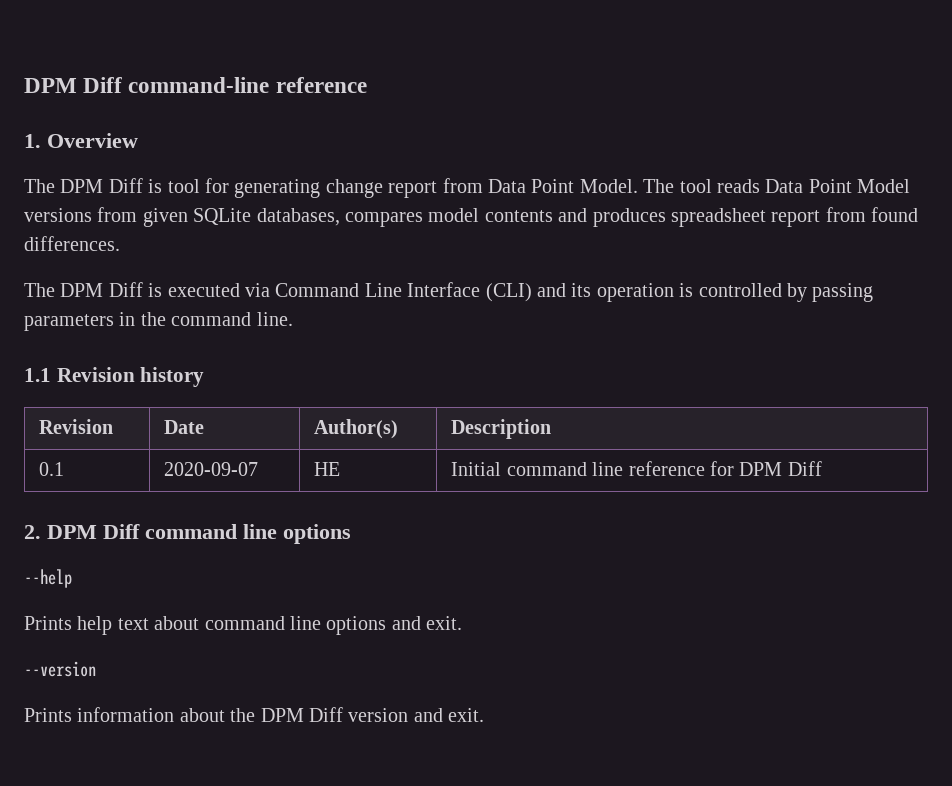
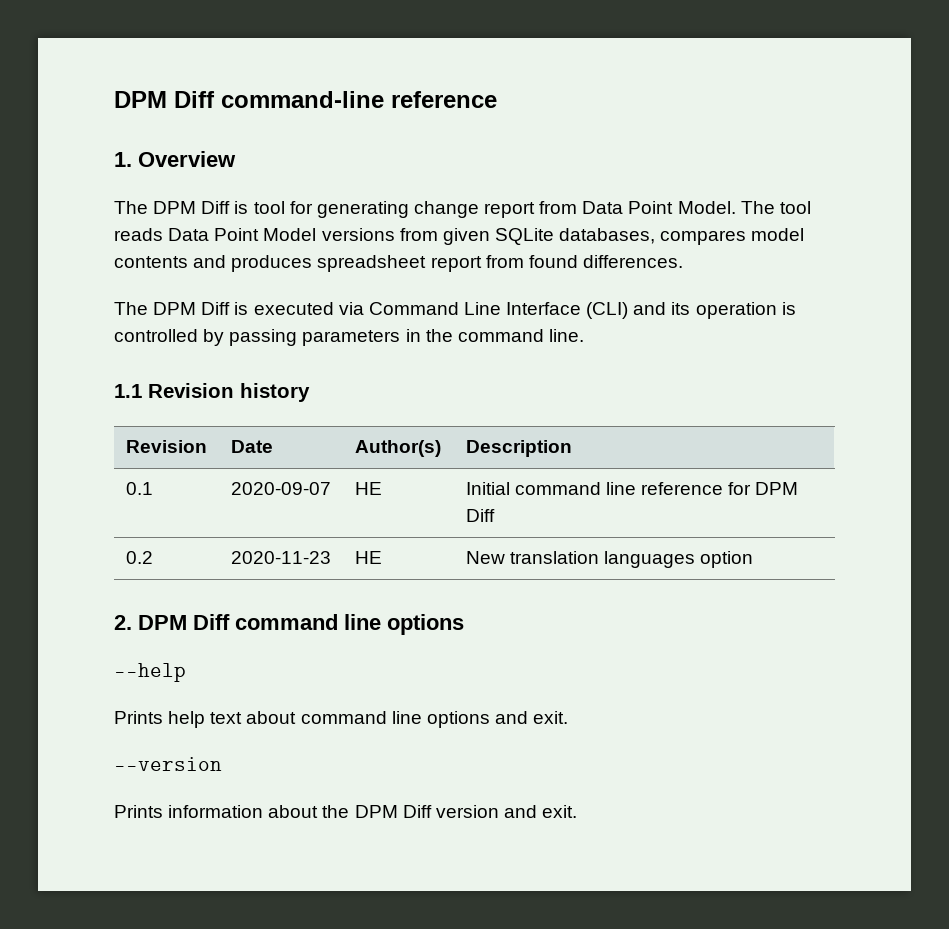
(822, 468) none -> [125,551,153,564] [230,551,331,564] [354,551,382,564] [465,551,754,568] // 0.2 | 2020-11-23 | HE | New translation languages option

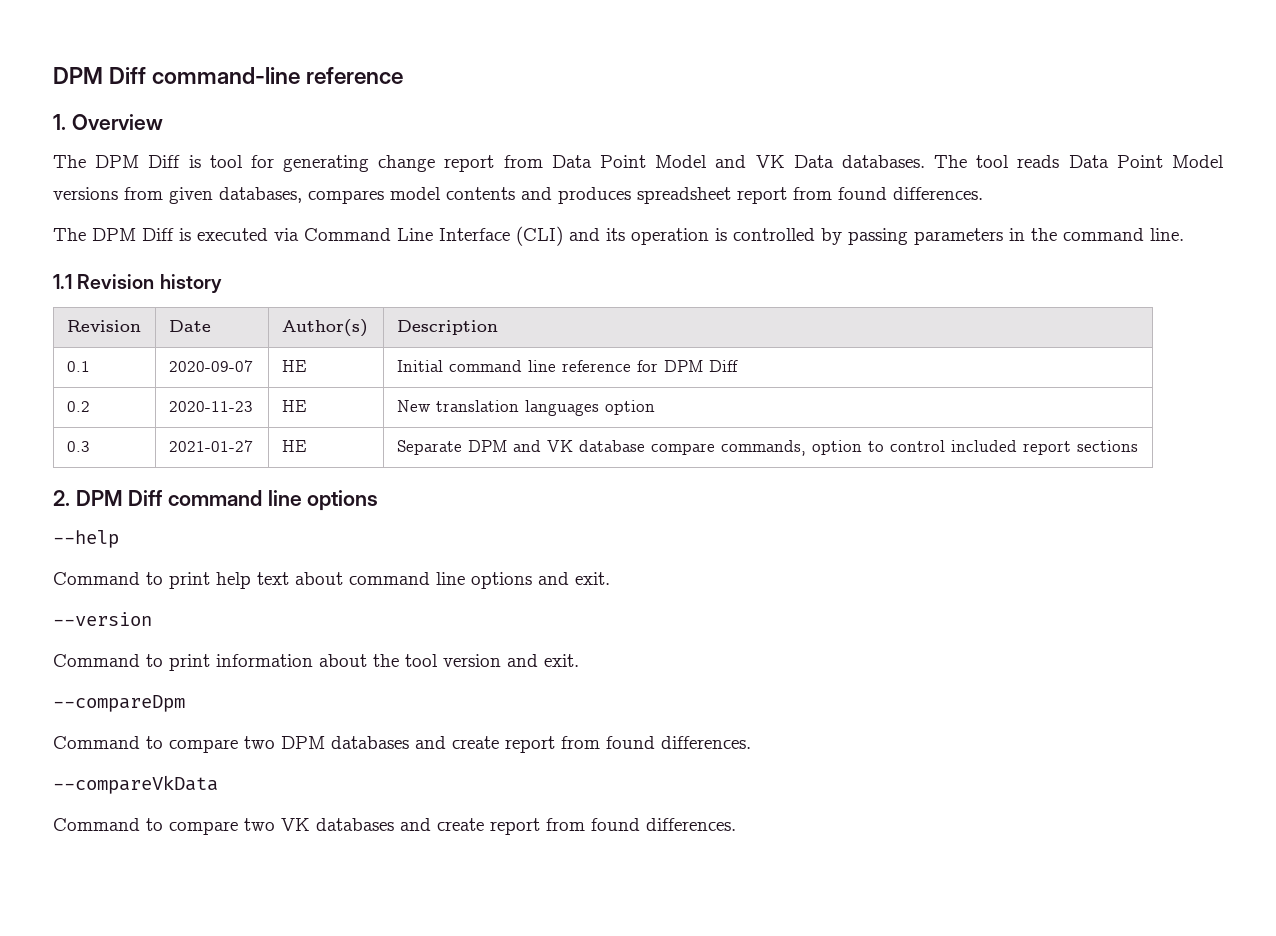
[677,201,736,214] Model. -> [655,155,925,168] Model and VK Data databases.
[494,228,554,245] SQLite -> (213, 195) none
(754, 559) none -> [66,441,90,452] [168,440,253,452] [281,440,306,452] [396,440,1138,456] // 0.3 | 2021-01-27 | HE | Separate DPM and VK database compare commands, option to control included report sections
[114,711,163,724] Prints -> [53,572,210,589] Command to print
[114,805,163,818] Prints -> [53,654,210,671] Command to print
[354,805,432,818] DPM Diff -> [405,654,438,667] tool
(578, 811) none -> [53,695,185,712] [53,736,751,753] [53,775,218,794] [53,818,736,835] // --compareDpm // Command to compare two DPM databases and create report from found differences. // --compareVkData // Command to compare two VK databases and create report from found differences.

